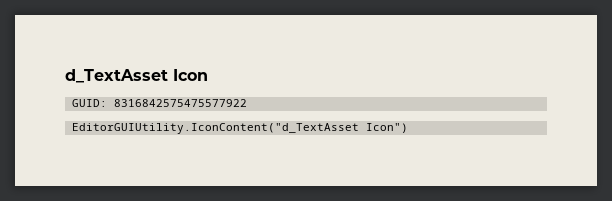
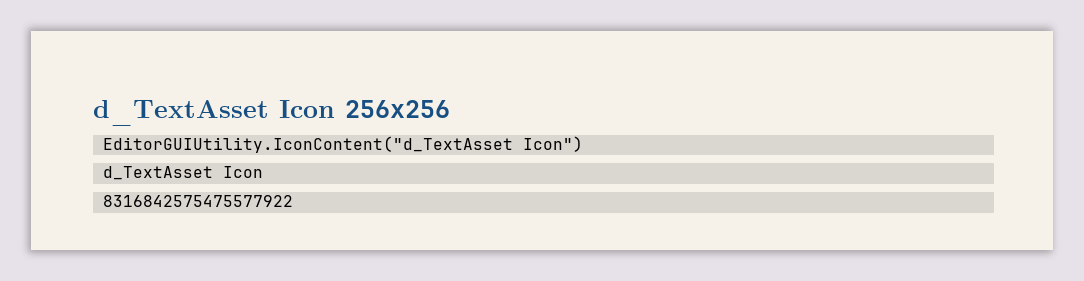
[65,69,208,83] [71,99,107,107] d_TextAsset Icon // GUID: -> [93,100,450,126] [102,136,583,153] [102,166,263,180] d_TextAsset Icon 256x256 // EditorGUIUtility.IconContent("d_TextAsset Icon") // d_TextAsset Icon //
[71,123,408,134] // EditorGUIUtility.IconContent("d_TextAsset Icon") -> (293, 201) none

